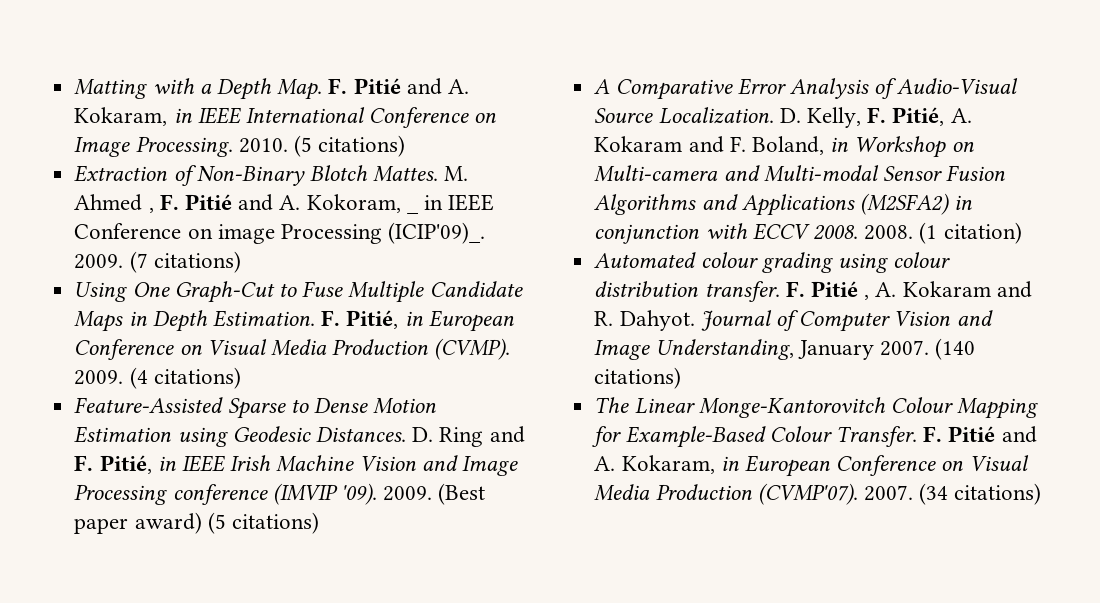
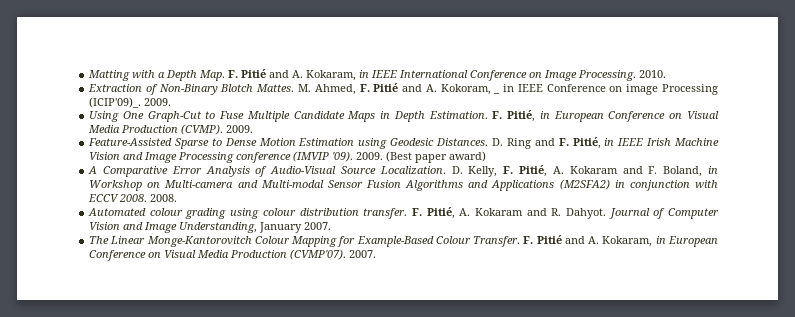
[293,135,406,157] (5 citations) -> (667, 74) none
[74,194,154,213] Ahmed , -> [314,84,356,95] Ahmed,
[129,251,241,273] (7 citations) -> (172, 102) none
[129,367,241,389] (4 citations) -> (254, 129) none
[207,512,319,534] (5 citations) -> (487, 156) none
[919,222,1022,244] (1 citation) -> (178, 198) none
[810,281,870,300] Pitié , -> [426,207,455,219] Pitié,
[935,338,976,360] [594,367,682,389] (140 citations) -> (332, 226) none
[919,483,1042,505] (34 citations) -> (377, 254) none

